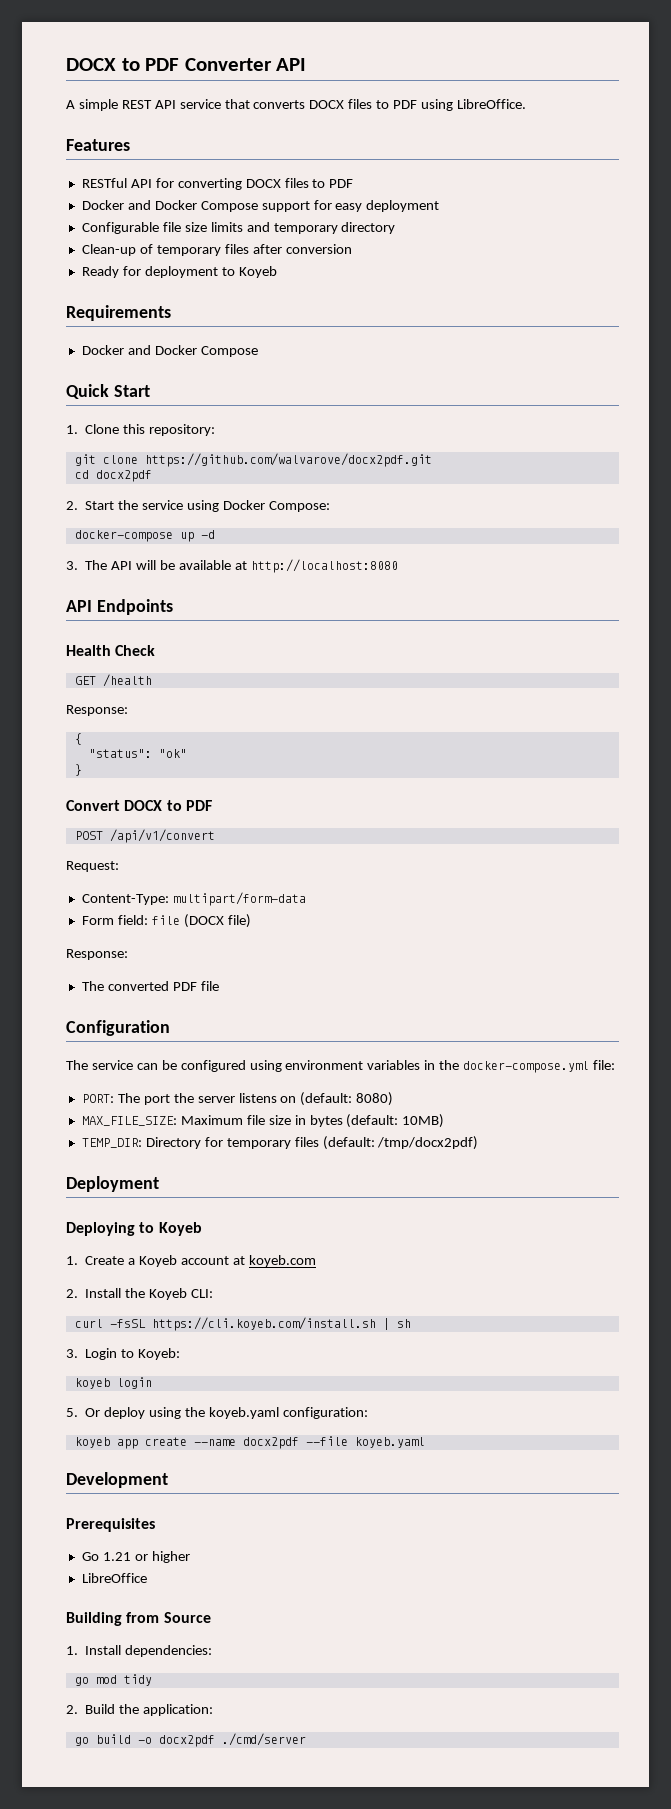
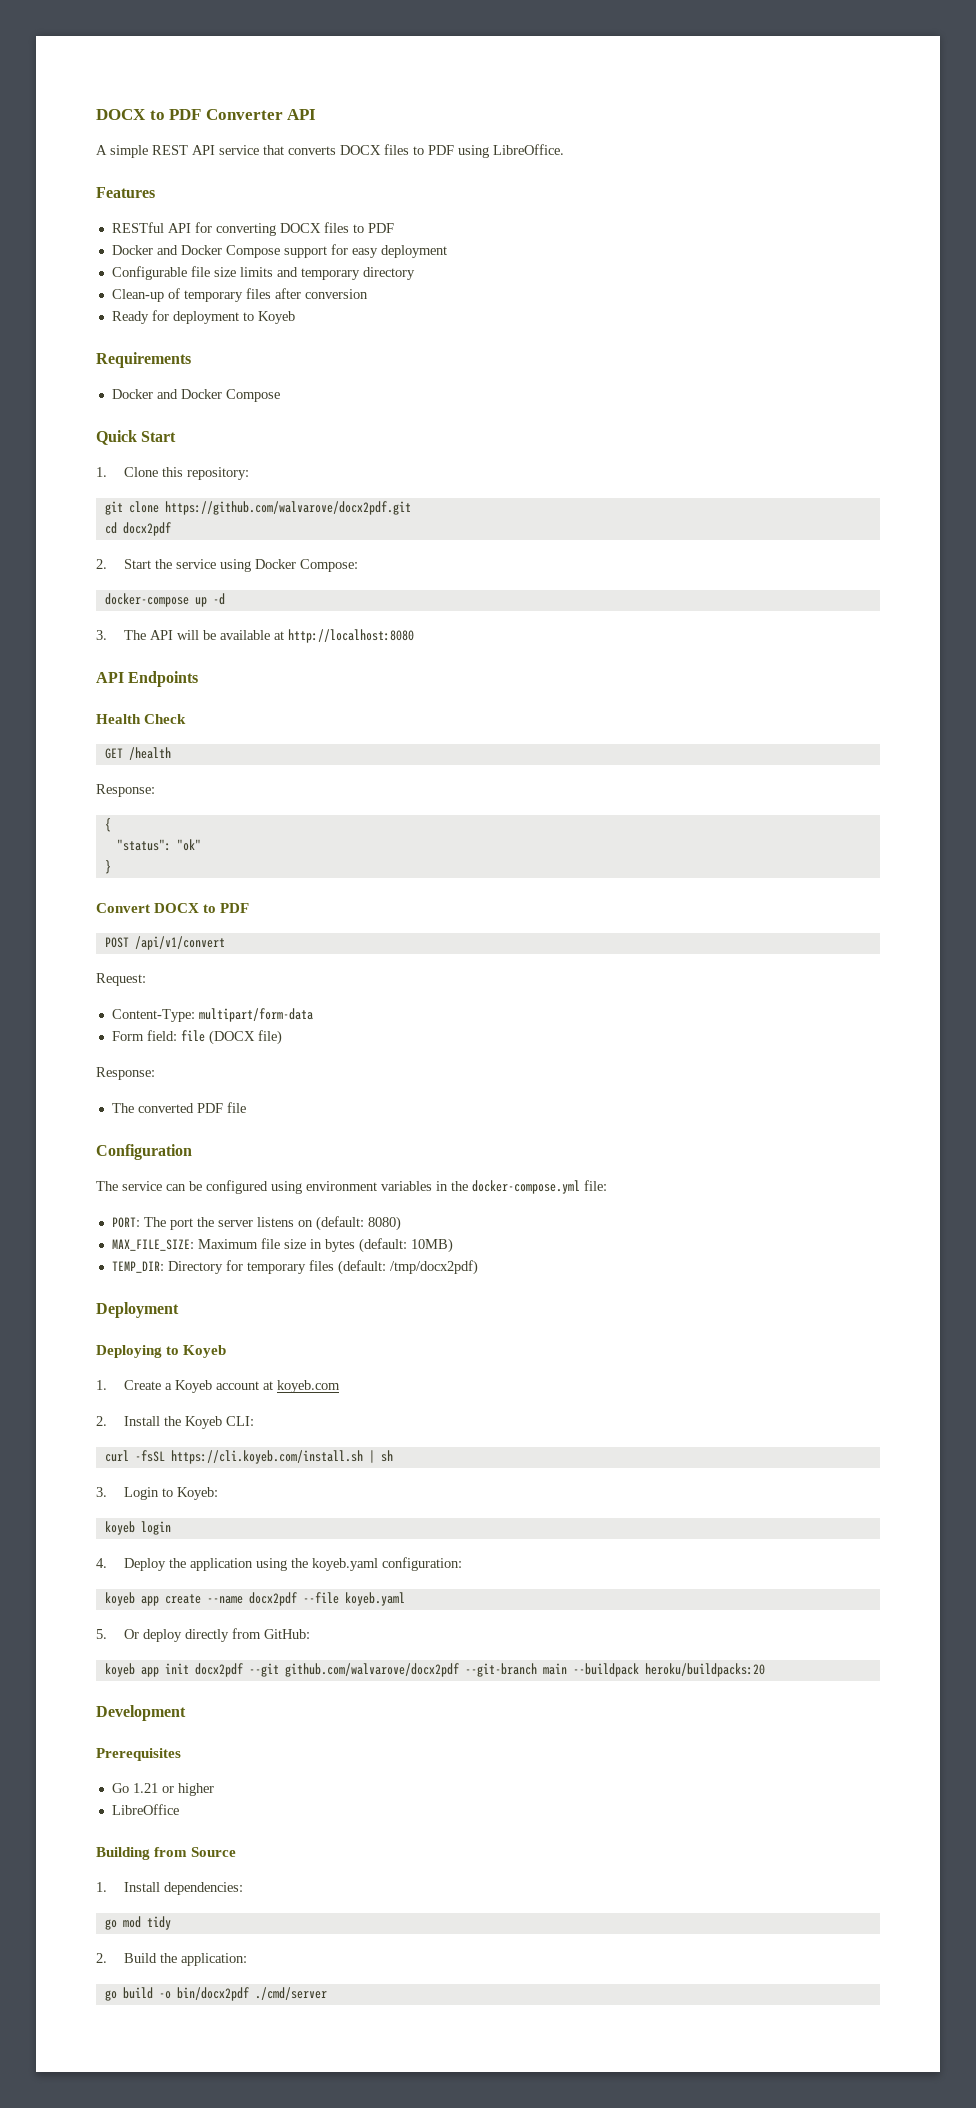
[66,1407,146,1419] 5. Or deploy -> [96,1558,253,1571] 4. Deploy the application
(425, 1442) none -> [96,1628,310,1642] [104,1663,765,1677] // 5. Or deploy directly from GitHub: // koyeb app init docx2pdf --git github.com/walvarove/docx2pdf --git-branch main --buildpack heroku/buildpacks:20
[158,1735,215,1747] docx2pdf -> [176,1987,249,2001] bin/docx2pdf

